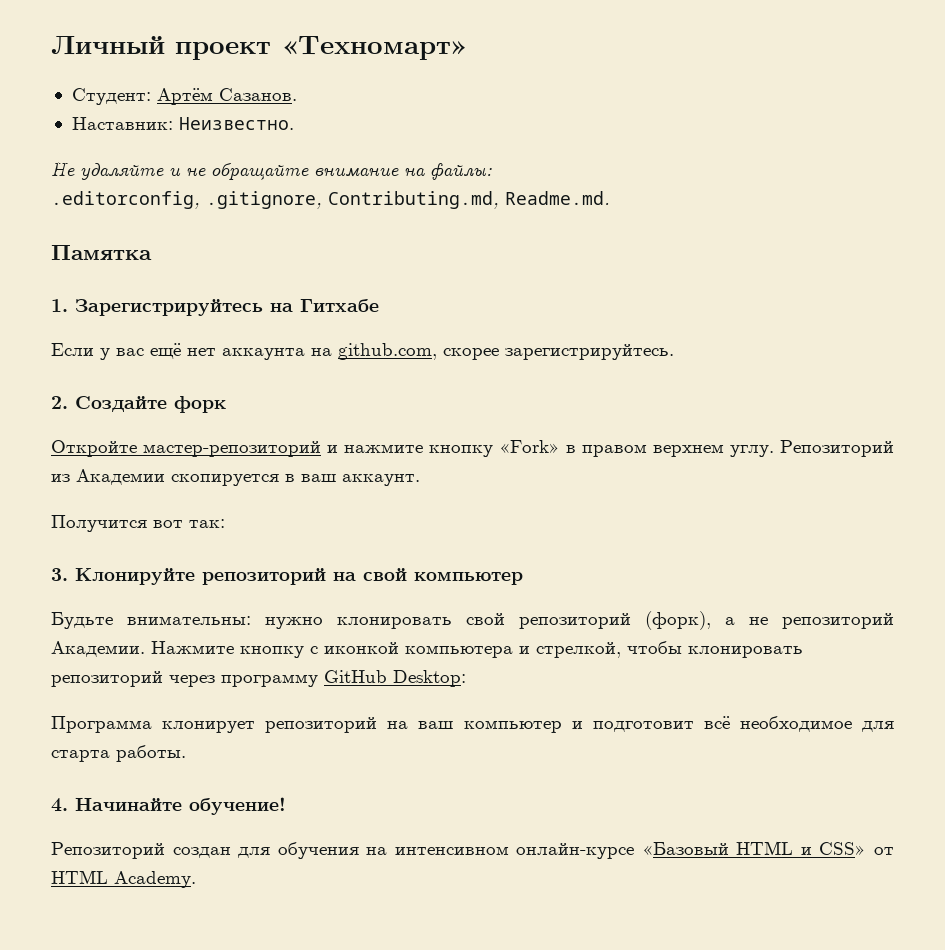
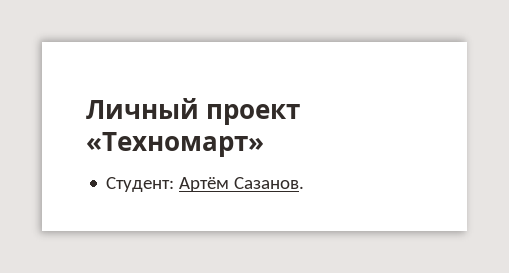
[71,117,294,130] [51,161,492,181] [51,191,610,209] [51,245,152,260] [51,299,379,316] [51,343,674,360] [51,396,226,413] [51,440,894,457] [51,469,420,486] [51,515,225,532] [51,568,523,585] [51,611,894,630] [51,641,803,658] [51,670,466,687] [51,716,895,733] [51,745,186,762] [51,797,286,815] [51,841,894,859] [51,870,196,888] // Наставник: Неизвестно. // Не удаляйте и не обращайте внимание на файлы: // .editorconfig, .gitignore, Contributing.md, Readme.md. // Памятка // 1. Зарегистрируйтесь на Гитхабе // Если у вас ещё нет аккаунта на github.com, скорее зарегистрируйтесь. // 2. Создайте форк // Откройте мастер-репозиторий и нажмите кнопку «Fork» в правом верхнем углу. Репозиторий из Академии скопируется в ваш аккаунт. // Получится вот так: // 3. Клонируйте репозиторий на свой компьютер // Будьте внимательны: нужно клонировать свой репозиторий (форк), а не репозиторий Академии. Нажмите кнопку с иконкой компьютера и стрелкой, чтобы клонировать репозиторий через программу GitHub Desktop: // Программа клонирует репозиторий на ваш компьютер и подготовит всё необходимое для старта работы. // 4. Начинайте обучение! // Репозиторий создан для обучения на интенсивном онлайн‑курсе «Базовый HTML и CSS» от HTML Academy. -> (305, 183) none

